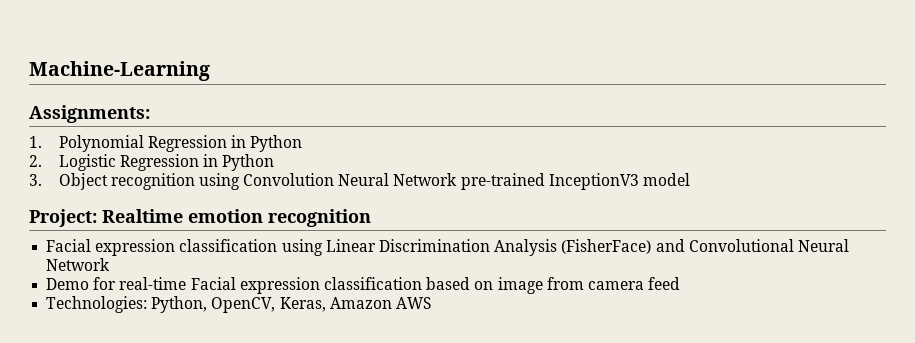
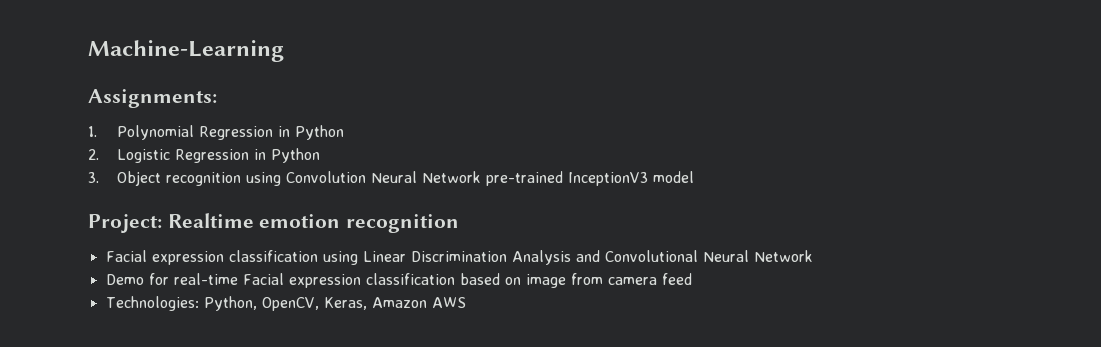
[561,239,652,254] (FisherFace) -> (571, 257) none

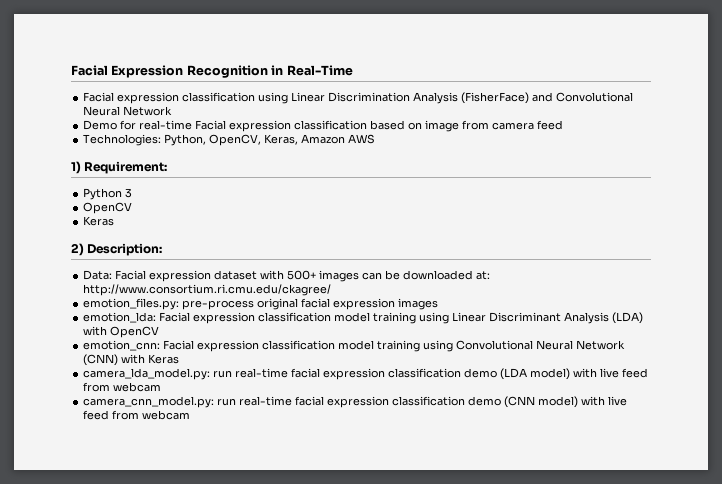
[88,40,284,62] [88,89,217,108] [88,125,345,140] [88,148,321,163] [88,171,695,186] [88,213,460,233] Machine-Learning // Assignments: // 1. Polynomial Regression in Python // 2. Logistic Regression in Python // 3. Object recognition using Convolution Neural Network pre-trained InceptionV3 model // Project: Realtime emotion recognition -> [71,65,353,78] Facial Expression Recognition in Real-Time
(571, 257) none -> [461,92,530,104] (FisherFace)
(466, 302) none -> [71,161,168,174] [83,188,133,200] [83,202,133,214] [83,216,115,226] [71,243,163,256] [83,270,491,282] [83,284,332,296] [83,298,439,310] [83,312,644,324] [83,326,160,338] [83,340,626,352] [83,354,180,366] [83,368,649,380] [83,382,162,392] [83,396,628,408] [83,410,191,420] // 1) Requirement: // Python 3 // OpenCV // Keras // 2) Description: // Data: Facial expression dataset with 500+ images can be downloaded at: http://www.consortium.ri.cmu.edu/ckagree/ // emotion_files.py: pre-process original facial expression images // emotion_lda: Facial expression classification model training using Linear Discriminant Analysis (LDA) with OpenCV // emotion_cnn: Facial expression classification model training using Convolutional Neural Network (CNN) with Keras // camera_lda_model.py: run real-time facial expression classification demo (LDA model) with live feed from webcam // camera_cnn_model.py: run real-time facial expression classification demo (CNN model) with live feed from webcam

